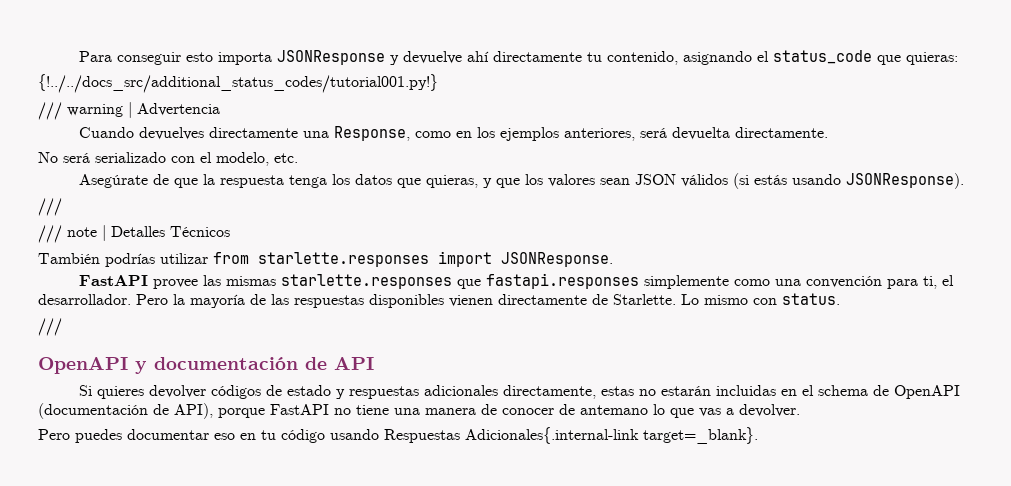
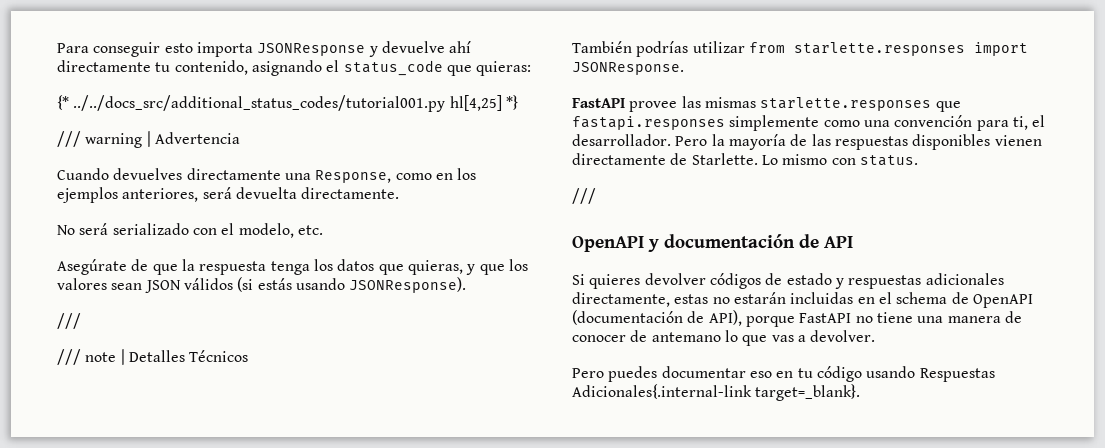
[38,74,438,93] {!../../docs_src/additional_status_codes/tutorial001.py!} -> [57,95,518,112] {* ../../docs_src/additional_status_codes/tutorial001.py hl[4,25] *}

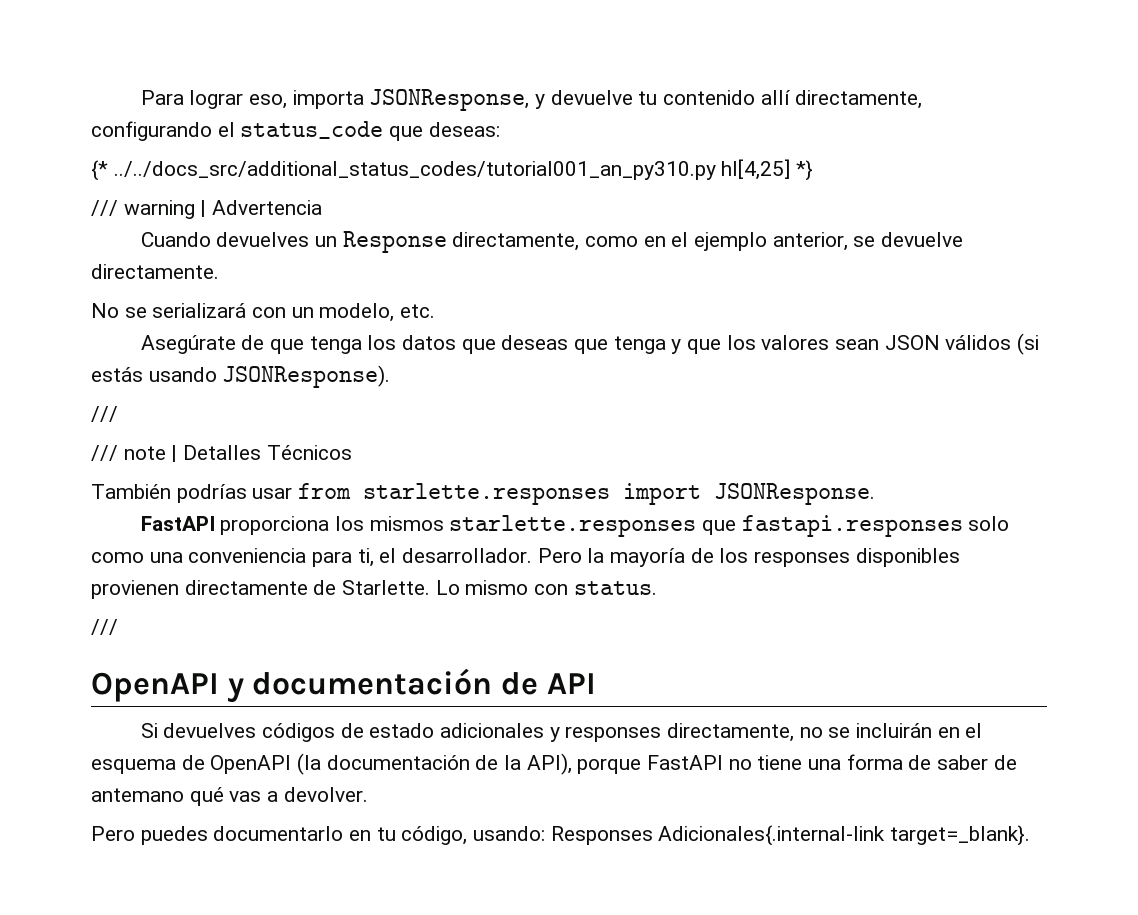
[93,41,472,57] [57,60,322,76] conseguir esto importa JSONResponse y devuelve ahí directamente tu contenido, asignando -> [189,89,923,111] [91,121,212,141] lograr eso, importa JSONResponse, y devuelve tu contenido allí directamente, configurando
[476,61,532,76] quieras: -> [428,122,500,137] deseas:
[73,95,446,112] ../../docs_src/additional_status_codes/tutorial001.py -> [113,161,716,180] ../../docs_src/additional_status_codes/tutorial001_an_py310.py
[186,168,477,183] [57,187,400,203] [57,223,235,235] directamente una Response, como en los ejemplos anteriores, será devuelta directamente. // No será serializado con el -> [315,231,964,253] [91,264,219,279] [91,303,314,318] un Response directamente, como en el ejemplo anterior, se devuelve directamente. // No se serializará con un
[181,259,267,275] la respuesta -> (305, 346) none
[407,260,463,275] quieras, -> [501,335,666,354] deseas que tenga
[692,41,745,53] utilizar -> [252,487,293,499] usar
[629,96,756,112] provee las mismas -> [220,516,444,535] proporciona los mismos
[729,115,820,131] simplemente -> [968,516,1010,531] solo
[894,115,973,127] convención -> [188,548,307,563] conveniencia
[811,134,1042,150] las respuestas disponibles vienen -> [719,548,960,567] [91,580,179,599] los responses disponibles provienen
[589,273,706,289] quieres devolver -> [163,723,257,738] devuelves
[834,273,1004,289] [572,292,948,307] y respuestas adicionales directamente, estas no estarán incluidas en el schema -> [440,723,983,742] [91,759,176,774] adicionales y responses directamente, no se incluirán en el esquema
[572,310,705,325] (documentación de -> [297,753,522,775] (la documentación de la
[947,311,1022,323] [572,330,768,346] manera de conocer de antemano lo que -> [846,754,1017,770] [91,787,224,806] forma de saber de antemano qué
[661,366,995,382] documentar eso en tu código usando Respuestas -> [213,826,653,845] documentarlo en tu código, usando: Responses

